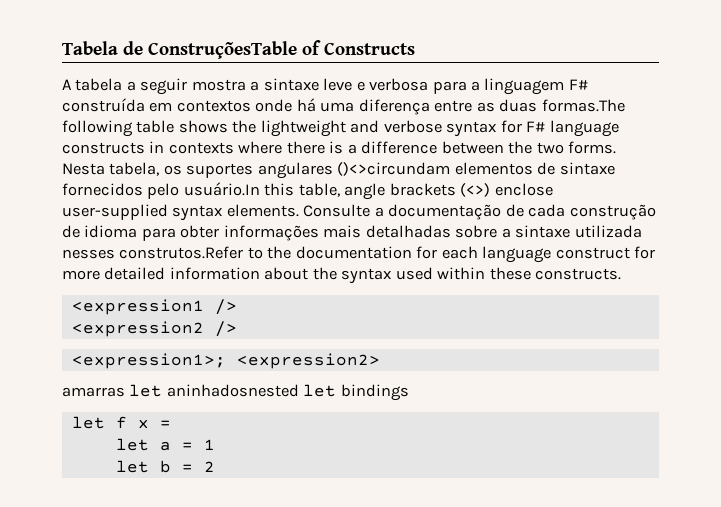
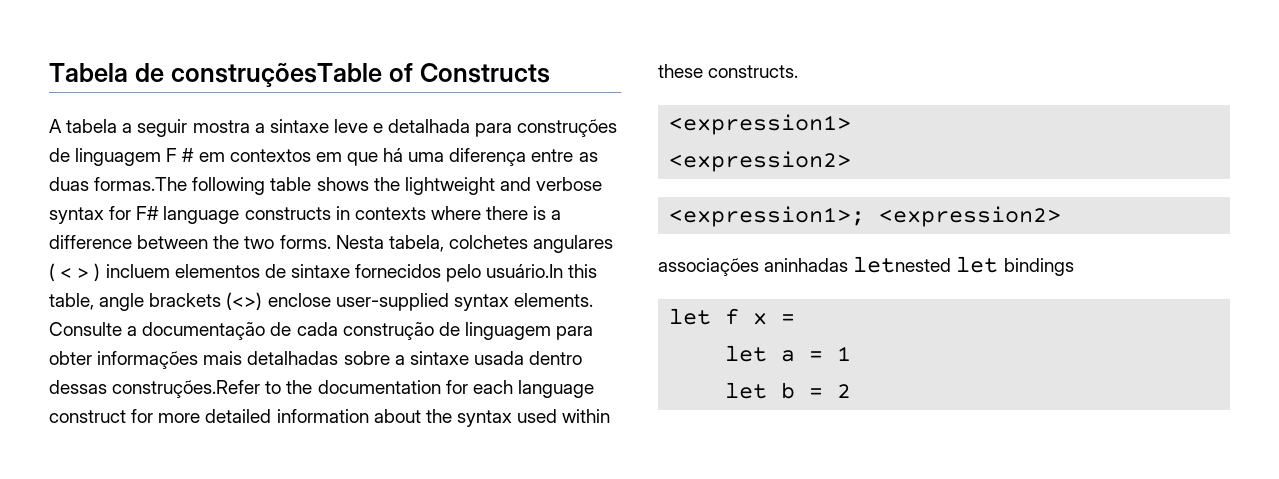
[148,41,297,59] ConstruçõesTable -> [170,63,382,87] construçõesTable
[369,78,588,95] [62,98,293,112] verbosa para a linguagem F# construída em contextos onde -> [388,119,618,137] [49,148,378,166] detalhada para construções de linguagem F # em contextos em que
[163,162,451,179] os suportes angulares ()<>circundam -> [448,235,614,253] [49,263,170,281] colchetes angulares ( < > ) incluem
[84,225,138,238] idioma -> [464,322,551,340] linguagem
[574,225,642,238] [62,246,244,259] utilizada nesses construtos.Refer -> [473,351,583,365] [49,380,261,398] usada dentro dessas construções.Refer
[71,299,237,315] [71,321,237,337] <expression1 /> // <expression2 /> -> [669,114,852,135] [669,151,852,172] <expression1> // <expression2>
[62,384,299,397] amarras let aninhadosnested -> [658,256,952,276] associações aninhadas letnested

